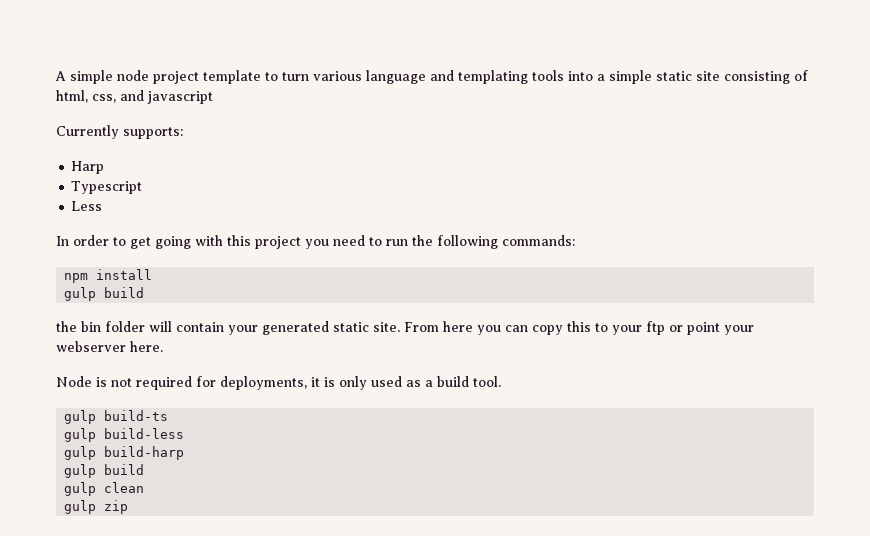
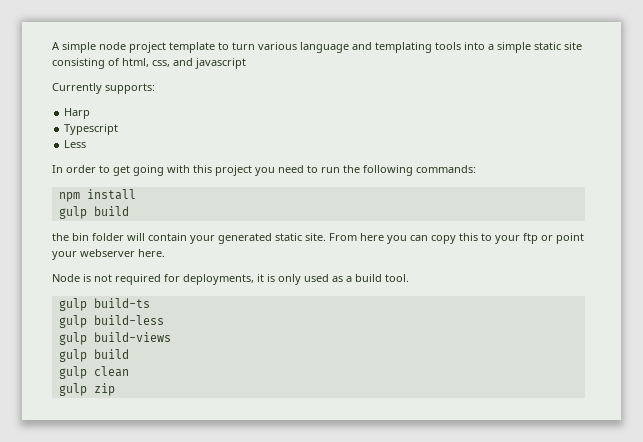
[104,446,185,460] build-harp -> [93,332,171,342] build-views

